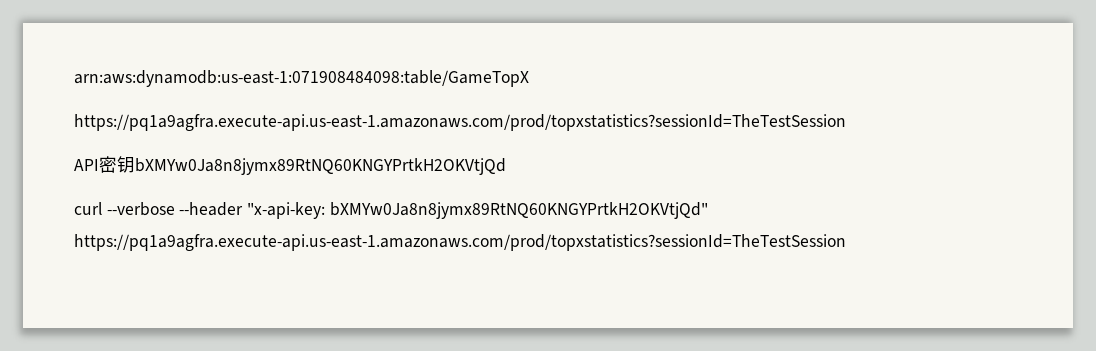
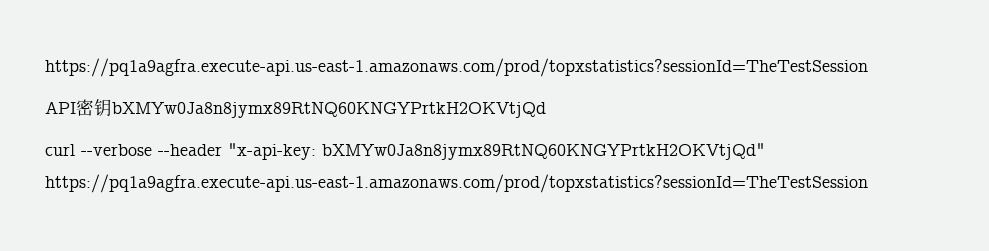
[74,70,529,87] arn:aws:dynamodb:us-east-1:071908484098:table/GameTopX // -> (45, 67) none

